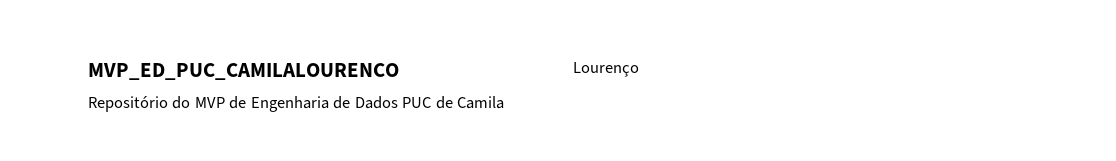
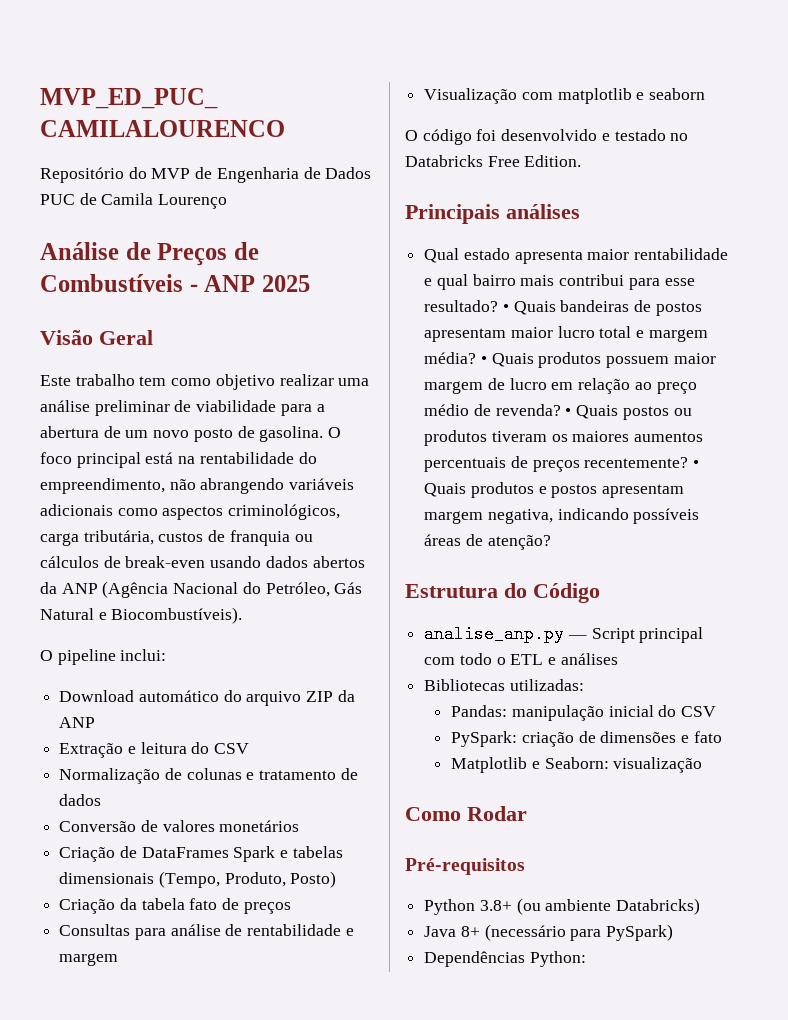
(639, 69) none -> [40,242,259,266] [40,274,310,292] [40,330,153,345] [40,374,370,390] [40,400,325,416] [40,426,342,442] [40,452,317,468] [40,478,355,494] [40,504,341,520] [40,530,313,546] [40,556,365,568] [40,581,363,598] [40,607,243,624] [40,649,167,665] [59,690,355,706] [59,717,96,728] [59,742,250,758] [59,768,358,784] [59,794,102,806] [59,820,300,832] [59,846,343,862] [59,871,337,888] [59,898,291,914] [59,924,354,940] [59,953,119,966] [424,88,706,104] [405,129,689,145] [405,155,582,167] [405,204,580,224] [424,248,729,264] [424,274,695,290] [424,300,702,316] [424,326,708,342] [424,352,716,368] [424,378,697,394] [424,404,692,420] [424,430,704,446] [424,456,700,472] [424,482,685,498] [424,508,700,524] [424,534,551,550] [405,583,600,603] [424,625,704,643] [424,653,618,665] [424,679,584,691] [451,705,717,721] [451,731,722,747] [451,757,703,773] [405,806,527,821] [405,858,525,875] [424,898,701,915] [424,924,674,941] [424,951,586,967] // Análise de Preços de Combustíveis - ANP 2025 // Visão Geral // Este trabalho tem como objetivo realizar uma análise preliminar de viabilidade para a abertura de um novo posto de gasolina. O foco principal está na rentabilidade do empreendimento, não abrangendo variáveis adicionais como aspectos criminológicos, carga tributária, custos de franquia ou cálculos de break-even usando dados abertos da ANP (Agência Nacional do Petróleo, Gás Natural e Biocombustíveis). // O pipeline inclui: // Download automático do arquivo ZIP da ANP // Extração e leitura do CSV // Normalização de colunas e tratamento de dados // Conversão de valores monetários // Criação de DataFrames Spark e tabelas dimensionais (Tempo, Produto, Posto) // Criação da tabela fato de preços // Consultas para análise de rentabilidade e margem // Visualização com matplotlib e seaborn // O código foi desenvolvido e testado no Databricks Free Edition. // Principais análises // Qual estado apresenta maior rentabilidade e qual bairro mais contribui para esse resultado? • Quais bandeiras de postos apresentam maior lucro total e margem média? • Quais produtos possuem maior margem de lucro em relação ao preço médio de revenda? • Quais postos ou produtos tiveram os maiores aumentos percentuais de preços recentemente? • Quais produtos e postos apresentam margem negativa, indicando possíveis áreas de atenção? // Estrutura do Código // analise_anp.py — Script principal com todo o ETL e análises // Bibliotecas utilizadas: // Pandas: manipulação inicial do CSV // PySpark: criação de dimensões e fato // Matplotlib e Seaborn: visualização // Como Rodar // Pré-requisitos // Python 3.8+ (ou ambiente Databricks) // Java 8+ (necessário para PySpark) // Dependências Python:

